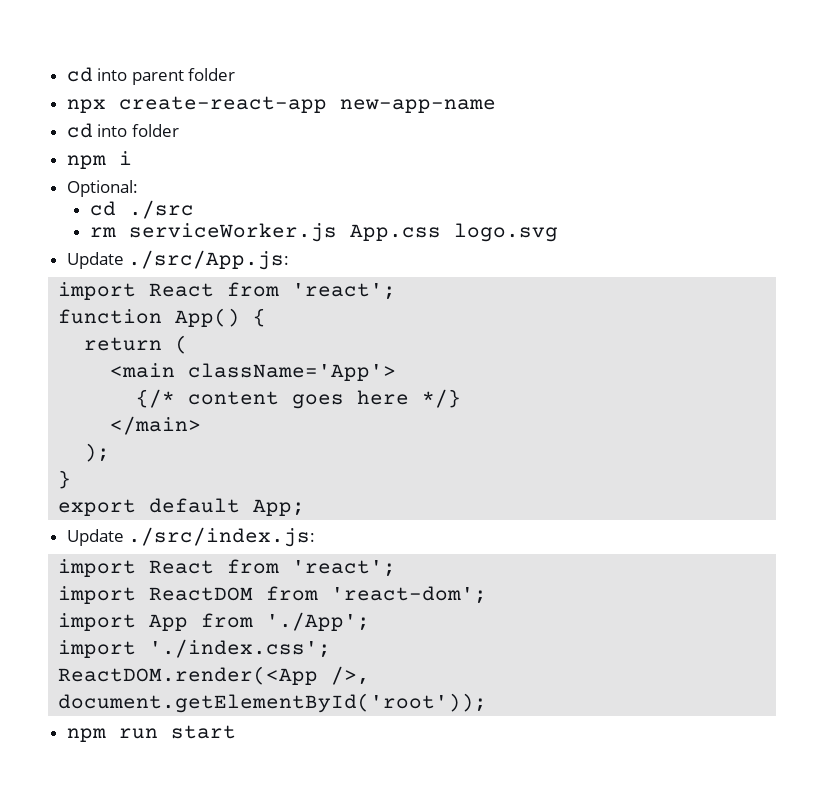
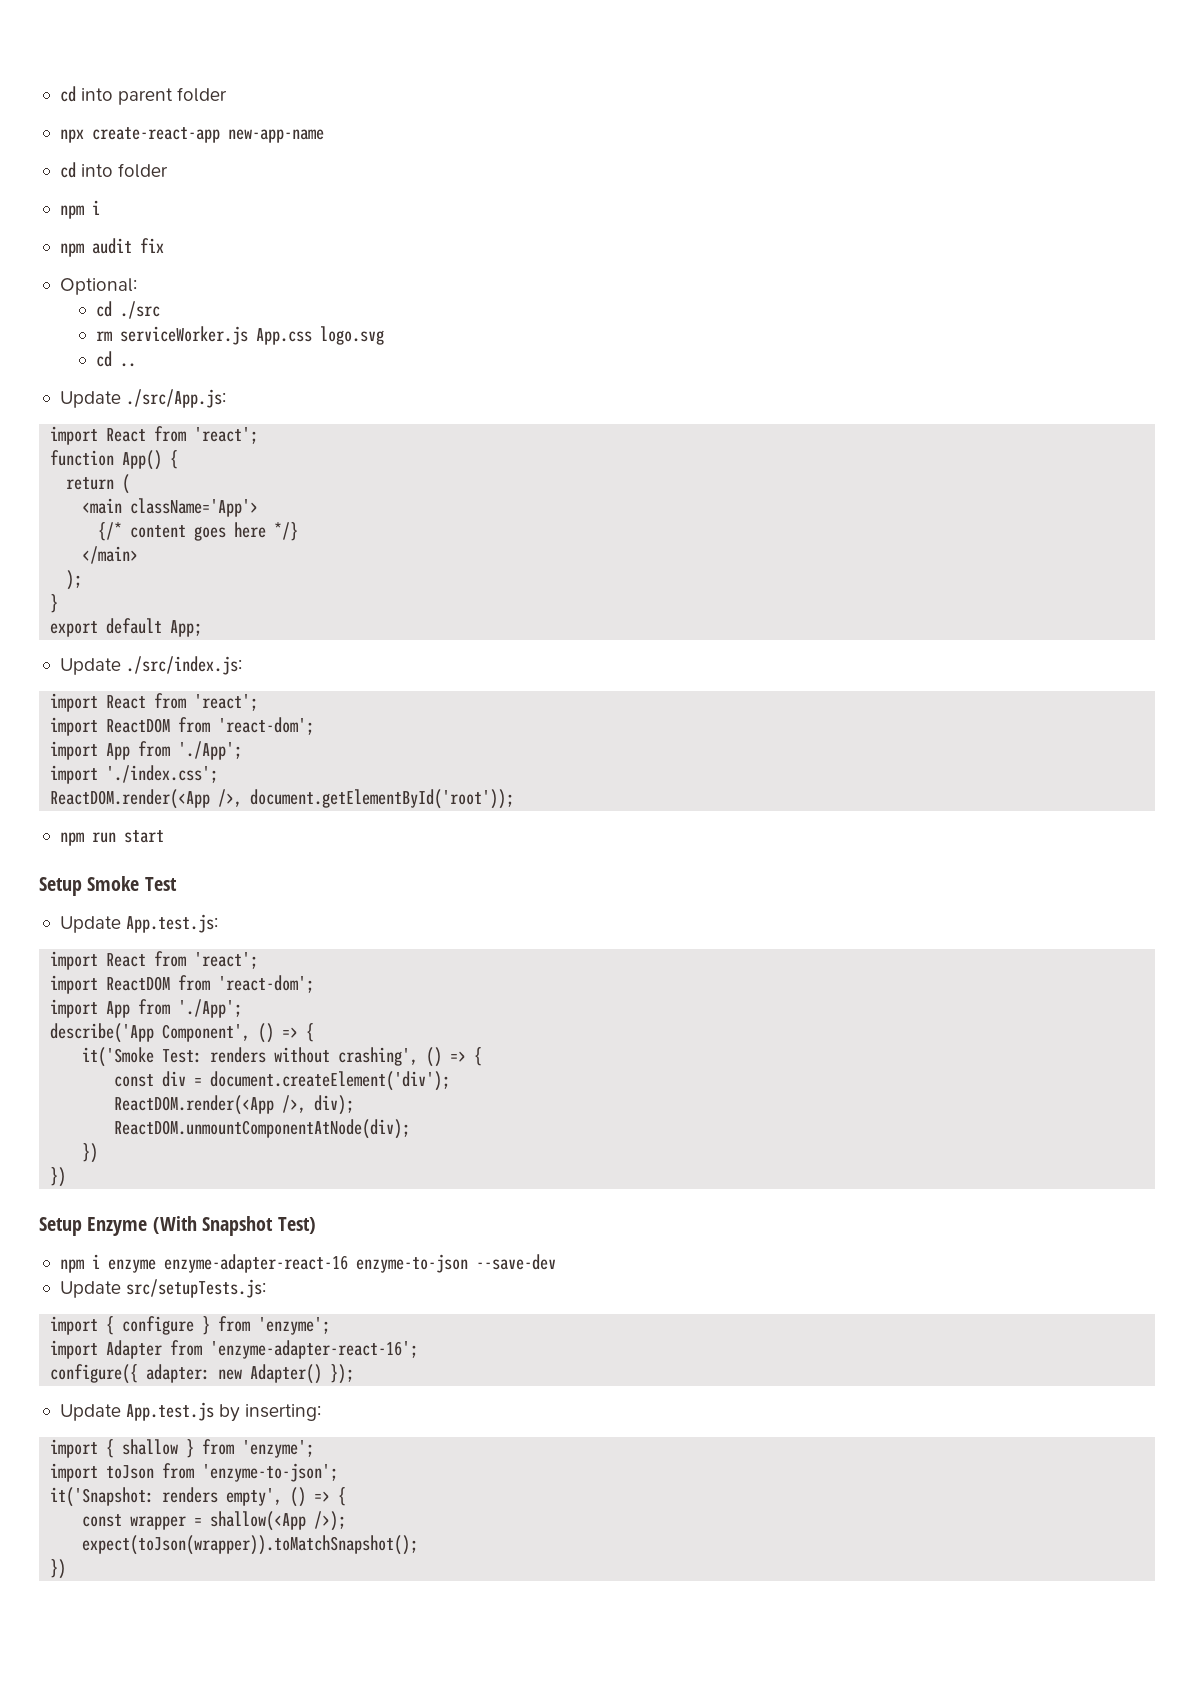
(132, 158) none -> [59,238,164,257] // npm audit fix
(558, 232) none -> [95,351,136,367] // cd ..
(236, 732) none -> [39,876,177,896] [59,914,219,933] [50,951,259,970] [50,975,315,994] [50,999,243,1018] [50,1023,315,1043] [82,1047,483,1067] [114,1071,451,1091] [114,1095,355,1115] [114,1119,411,1139] [82,1143,99,1163] [50,1167,67,1187] [39,1216,316,1236] [59,1254,556,1273] [59,1279,267,1298] [50,1316,331,1335] [50,1340,419,1359] [50,1364,355,1384] [59,1402,322,1422] [50,1439,315,1458] [50,1463,339,1482] [50,1487,347,1507] [82,1511,347,1531] [82,1535,419,1555] [50,1559,67,1579] // Setup Smoke Test // Update App.test.js: // import React from 'react'; // import ReactDOM from 'react-dom'; // import App from './App'; // describe('App Component', () => { // it('Smoke Test: renders without crashing', () => { // const div = document.createElement('div'); // ReactDOM.render(<App />, div); // ReactDOM.unmountComponentAtNode(div); // }) // }) // Setup Enzyme (With Snapshot Test) // npm i enzyme enzyme-adapter-react-16 enzyme-to-json --save-dev // Update src/setupTests.js: // import { configure } from 'enzyme'; // import Adapter from 'enzyme-adapter-react-16'; // configure({ adapter: new Adapter() }); // Update App.test.js by inserting: // import { shallow } from 'enzyme'; // import toJson from 'enzyme-to-json'; // it('Snapshot: renders empty', () => { // const wrapper = shallow(<App />); // expect(toJson(wrapper)).toMatchSnapshot(); // })

